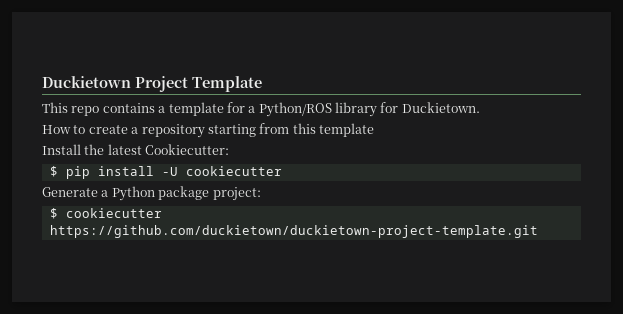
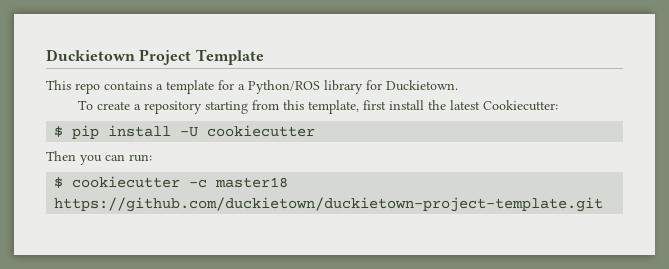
[42,125,86,134] How to -> [78,100,94,110] To
[319,123,374,137] [42,144,81,155] template // Install -> [308,100,425,114] template, first install
[42,186,261,201] Generate a Python package project: -> [46,151,152,165] Then you can run:
(162, 213) none -> [189,177,289,188] -c master18

